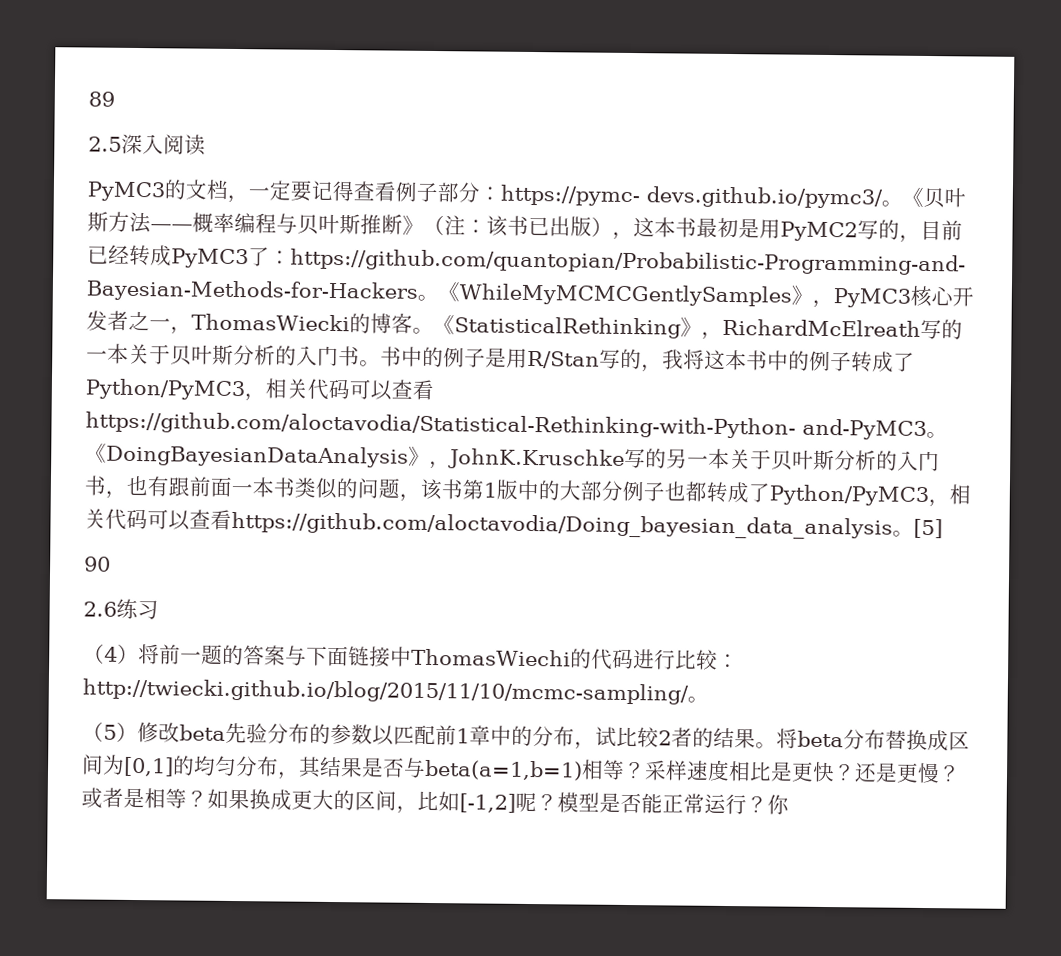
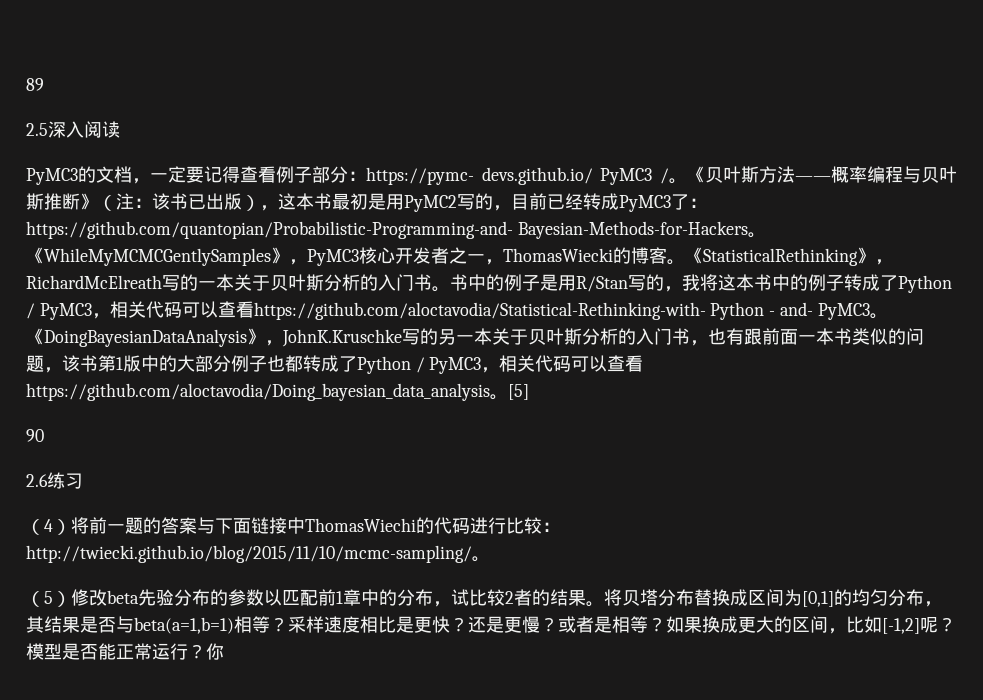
[646,186,883,209] devs.github.io/pymc3/ -> [481,167,669,185] devs.github.io/ PyMC3 /
[85,378,434,402] [85,411,927,441] Python/PyMC3，相关代码可以查看https://github.com/aloctavodia/Statistical-Rethinking-with-Python- and-PyMC3 -> [898,275,952,293] [26,301,870,320] Python / PyMC3，相关代码可以查看https://github.com/aloctavodia/Statistical-Rethinking-with- Python - and- PyMC3
[769,484,929,507] Python/PyMC3 -> [357,356,482,374] Python / PyMC3
[797,730,844,748] beta -> [622,589,658,606] 贝塔

